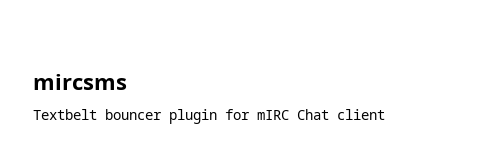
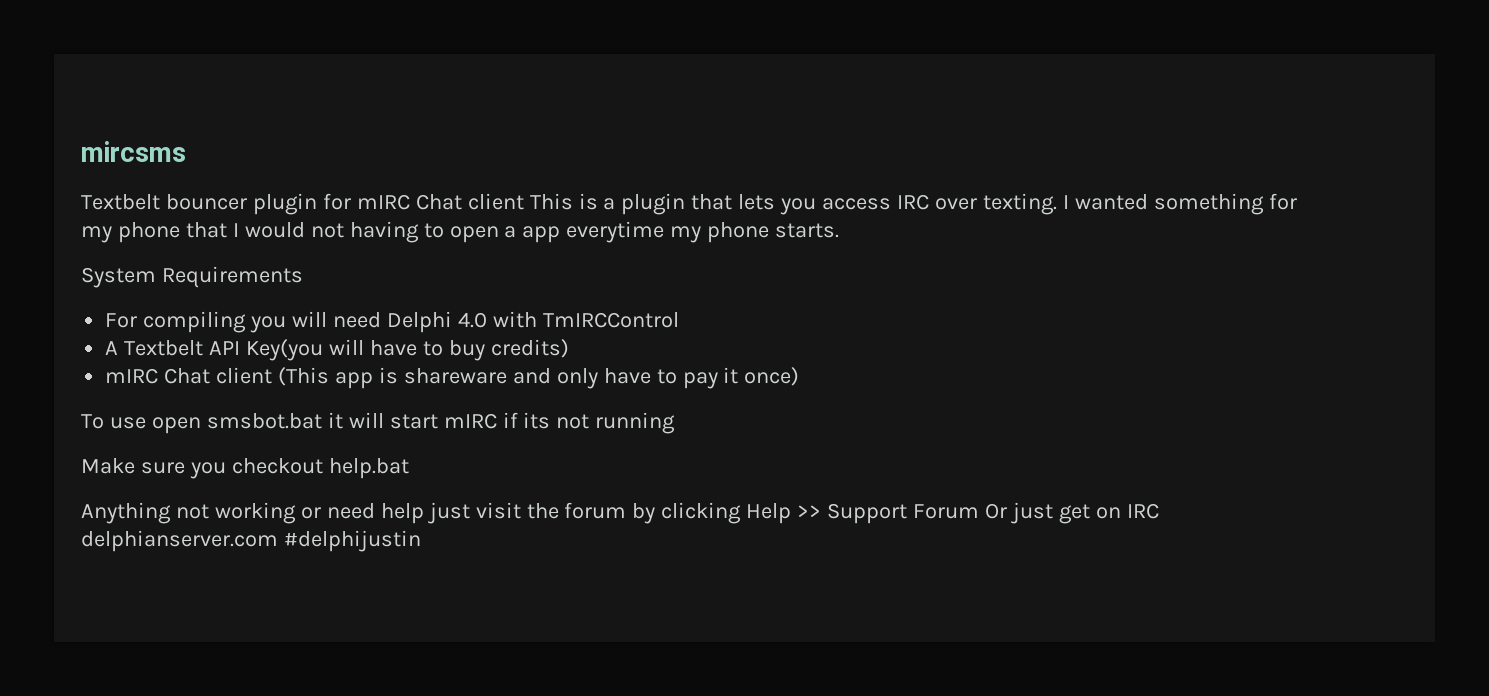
(385, 114) none -> [529,193,1297,215] [81,221,840,243] [81,266,303,288] [105,311,679,333] [105,339,569,361] [105,367,800,389] [81,412,676,434] [81,458,409,479] [81,502,1159,524] [81,530,421,552] This is a plugin that lets you access IRC over texting. I wanted something for my phone that I would not having to open a app everytime my phone starts. // System Requirements // For compiling you will need Delphi 4.0 with TmIRCControl // A Textbelt API Key(you will have to buy credits) // mIRC Chat client (This app is shareware and only have to pay it once) // To use open smsbot.bat it will start mIRC if its not running // Make sure you checkout help.bat // Anything not working or need help just visit the forum by clicking Help >> Support Forum Or just get on IRC delphianserver.com #delphijustin

